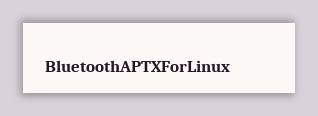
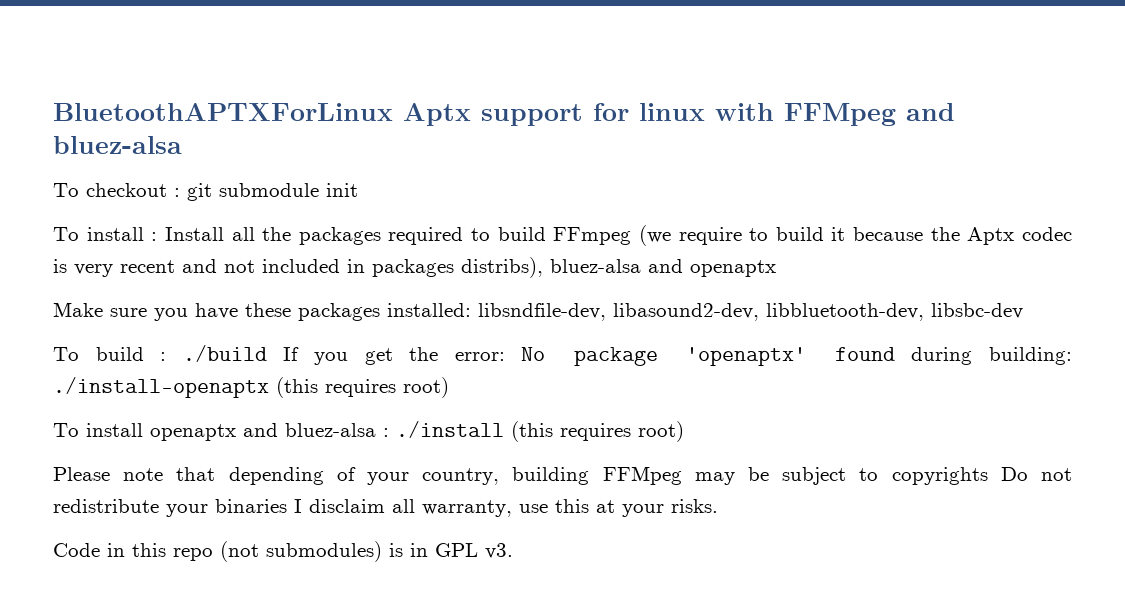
(230, 66) none -> [403,103,955,126] [53,136,182,154] [53,183,358,201] [53,225,1073,246] [53,257,776,278] [53,302,1023,321] [53,345,1072,366] [53,377,449,398] [53,421,684,442] [53,466,1073,485] [53,499,718,517] [53,541,513,562] Aptx support for linux with FFMpeg and bluez-alsa // To checkout : git submodule init // To install : Install all the packages required to build FFmpeg (we require to build it because the Aptx codec is very recent and not included in packages distribs), bluez-alsa and openaptx // Make sure you have these packages installed: libsndfile-dev, libasound2-dev, libbluetooth-dev, libsbc-dev // To build : ./build If you get the error: No package 'openaptx' found during building: ./install-openaptx (this requires root) // To install openaptx and bluez-alsa : ./install (this requires root) // Please note that depending of your country, building FFMpeg may be subject to copyrights Do not redistribute your binaries I disclaim all warranty, use this at your risks. // Code in this repo (not submodules) is in GPL v3.

